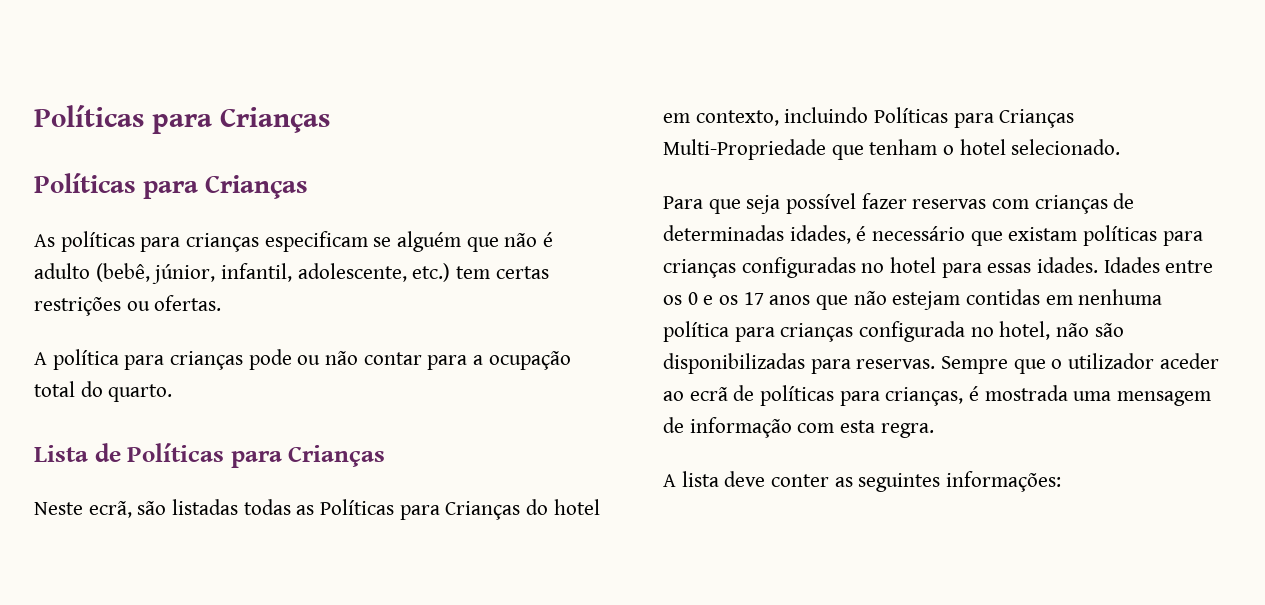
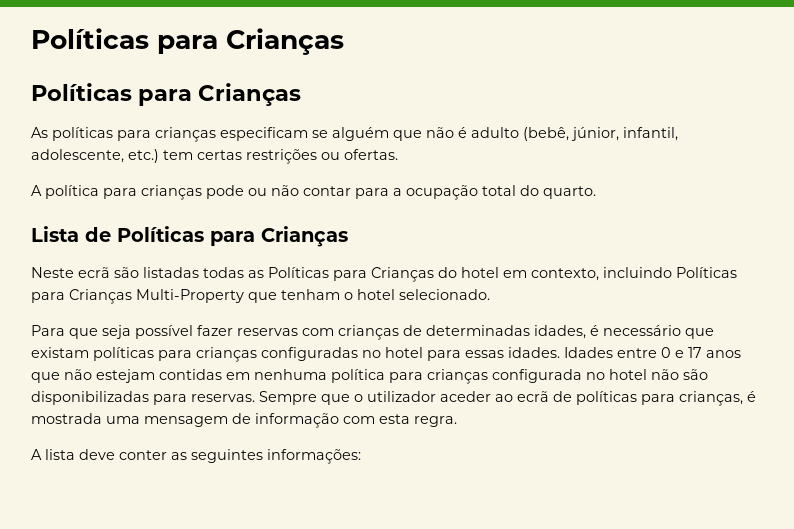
[88,501,132,518] ecrã, -> [78,267,110,278] ecrã
[663,139,826,160] Multi-Propriedade -> [136,289,244,303] Multi-Property
[663,295,682,305] os -> (657, 353) none
[719,295,739,305] os -> (684, 354) none
[999,321,1051,340] hotel, -> [609,369,647,380] hotel

